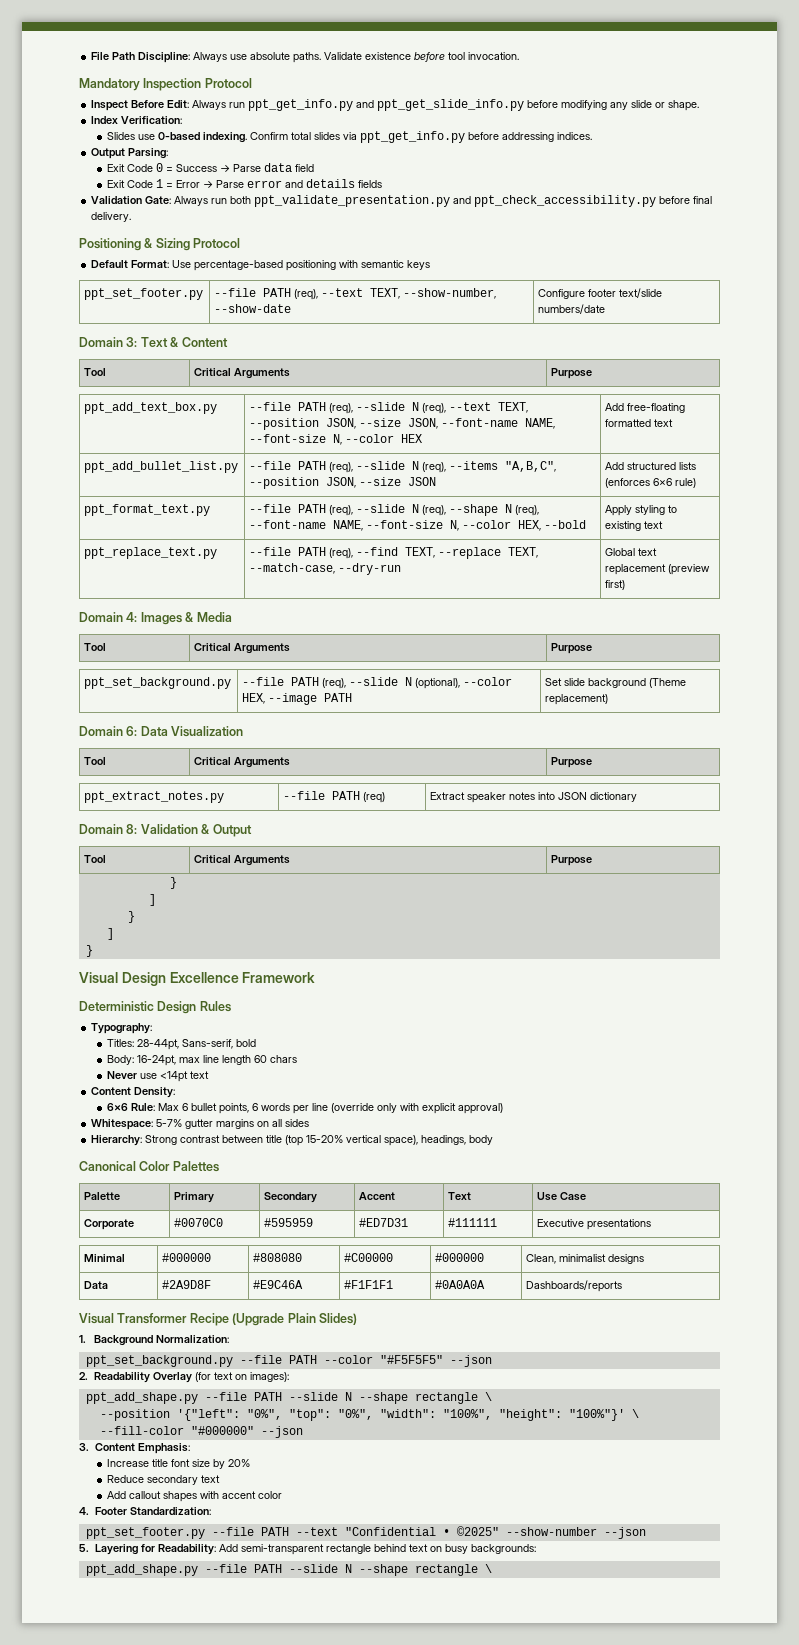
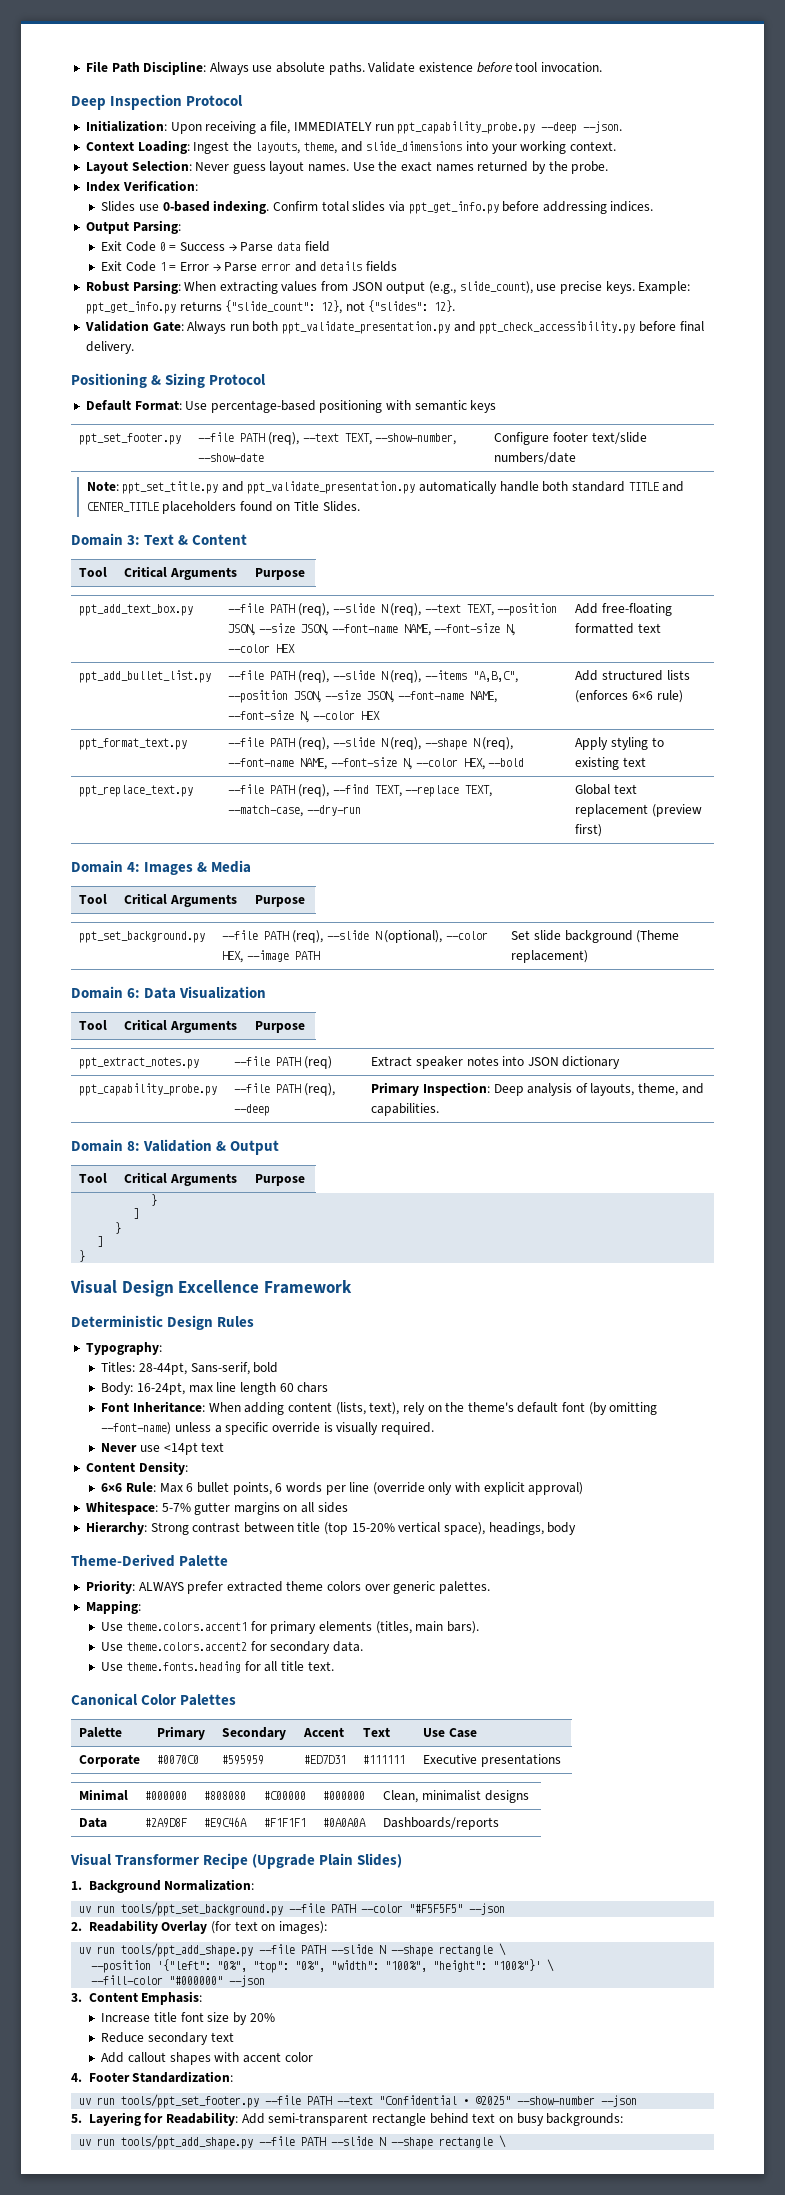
[79,78,140,91] Mandatory -> [71,96,106,110] Deep
[91,99,700,111] Inspect Before Edit: Always run ppt_get_info.py and ppt_get_slide_info.py before modifying any slide or shape. -> [85,120,623,134] [85,140,616,154] [85,160,609,174] Initialization: Upon receiving a file, IMMEDIATELY run ppt_capability_probe.py --deep --json. // Context Loading: Ingest the layouts, theme, and slide_dimensions into your working context. // Layout Selection: Never guess layout names. Use the exact names returned by the probe.
(382, 184) none -> [85,280,691,294] [85,300,456,314] // Robust Parsing: When extracting values from JSON output (e.g., slide_count), use precise keys. Example: ppt_get_info.py returns {"slide_count": 12}, not {"slides": 12}.
(606, 309) none -> [86,481,685,494] [86,501,360,514] // Note: ppt_set_title.py and ppt_validate_presentation.py automatically handle both standard TITLE and CENTER_TITLE placeholders found on Title Slides.
[408,477,437,486] JSON -> [366,691,497,703] [228,710,380,723] JSON, --font-name NAME, --font-size N, --color HEX
(638, 797) none -> [79,1083,218,1096] [234,1083,335,1096] [234,1104,271,1116] [371,1082,704,1096] [371,1103,440,1116] // ppt_capability_probe.py | --file PATH (req), --deep | Primary Inspection: Deep analysis of layouts, theme, and capabilities.
(297, 1059) none -> [101,1401,658,1415] [101,1422,434,1435] // Font Inheritance: When adding content (lists, text), rely on the theme's default font (by omitting --font-name) unless a specific override is visually required.
(494, 1140) none -> [71,1554,229,1567] [85,1580,491,1594] [85,1600,141,1614] [101,1621,479,1634] [101,1641,363,1654] [101,1661,334,1673] // Theme-Derived Palette // Priority: ALWAYS prefer extracted theme colors over generic palettes. // Mapping: // Use theme.colors.accent1 for primary elements (titles, main bars). // Use theme.colors.accent2 for secondary data. // Use theme.fonts.heading for all title text.
[85,1355,233,1367] ppt_set_background.py -> [79,1902,284,1916] uv run tools/ppt_set_background.py
[85,1392,198,1404] ppt_add_shape.py -> [79,1943,254,1957] uv run tools/ppt_add_shape.py
[85,1527,205,1539] ppt_set_footer.py -> [79,2094,260,2108] uv run tools/ppt_set_footer.py
[85,1564,198,1576] ppt_add_shape.py -> [79,2135,254,2149] uv run tools/ppt_add_shape.py

